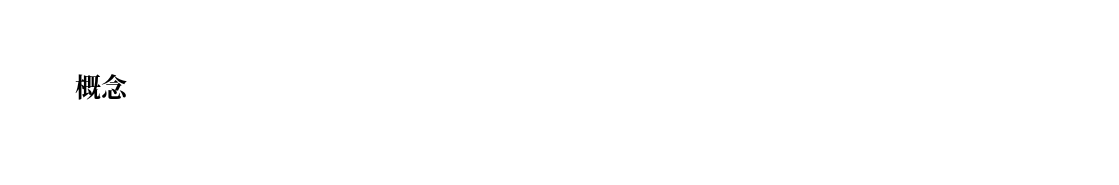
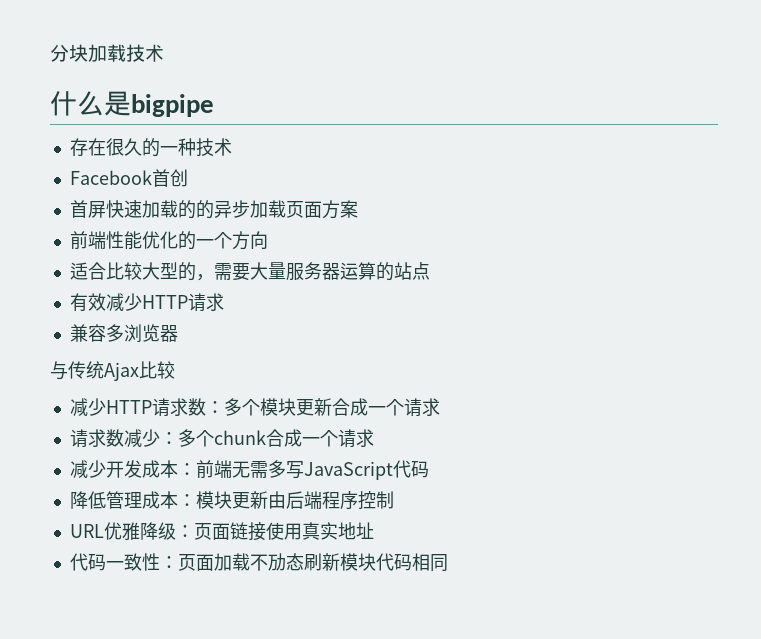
[75,74,129,100] 概念 -> [50,44,164,62] [50,91,214,117] [69,138,232,157] [69,169,188,187] [69,200,358,219] [69,231,268,250] [69,262,430,281] [69,293,224,312] [69,324,178,342] [50,361,175,381] [69,398,440,417] [69,429,374,448] [69,460,429,480] [69,491,394,510] [69,522,374,541] [69,553,448,572] 分块加载技术 // 什么是bigpipe // 存在很久的一种技术 // Facebook首创 // 首屏快速加载的的异步加载页面方案 // 前端性能优化的一个方向 // 适合比较大型的，需要大量服务器运算的站点 // 有效减少HTTP请求 // 兼容多浏览器 // 与传统Ajax比较 // 减少HTTP请求数：多个模块更新合成一个请求 // 请求数减少：多个chunk合成一个请求 // 减少开发成本：前端无需多写JavaScript代码 // 降低管理成本：模块更新由后端程序控制 // URL优雅降级：页面链接使用真实地址 // 代码一致性：页面加载不劢态刷新模块代码相同

